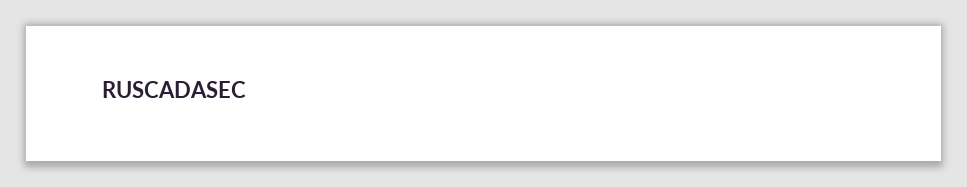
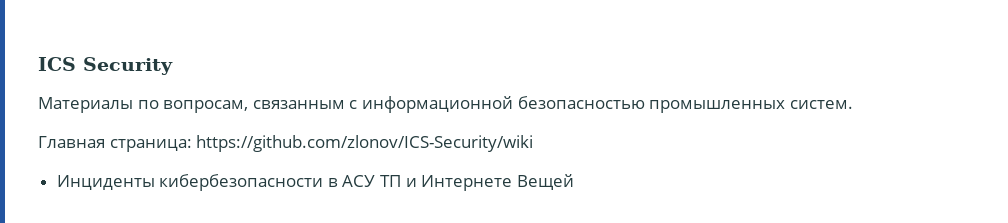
[102,81,246,98] RUSCADASEC -> [38,57,173,75] [38,96,853,113] [38,135,534,152] [56,174,574,191] ICS Security // Материалы по вопросам, связанным с информационной безопасностью промышленных систем. // Главная страница: https://github.com/zlonov/ICS-Security/wiki // Инциденты кибербезопасности в АСУ ТП и Интернете Вещей

